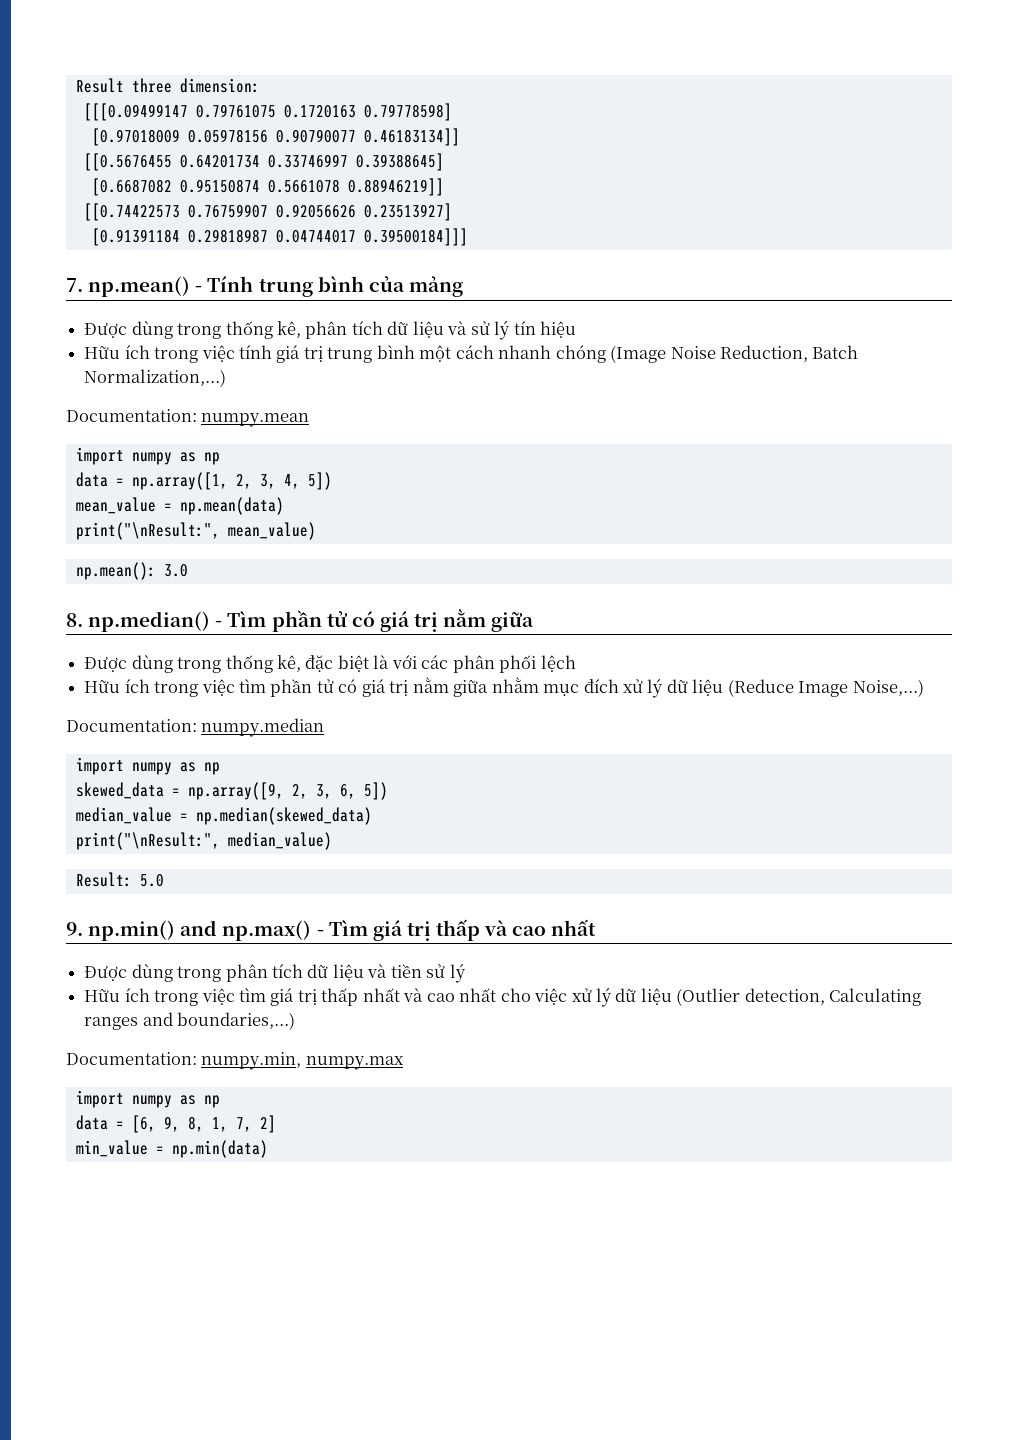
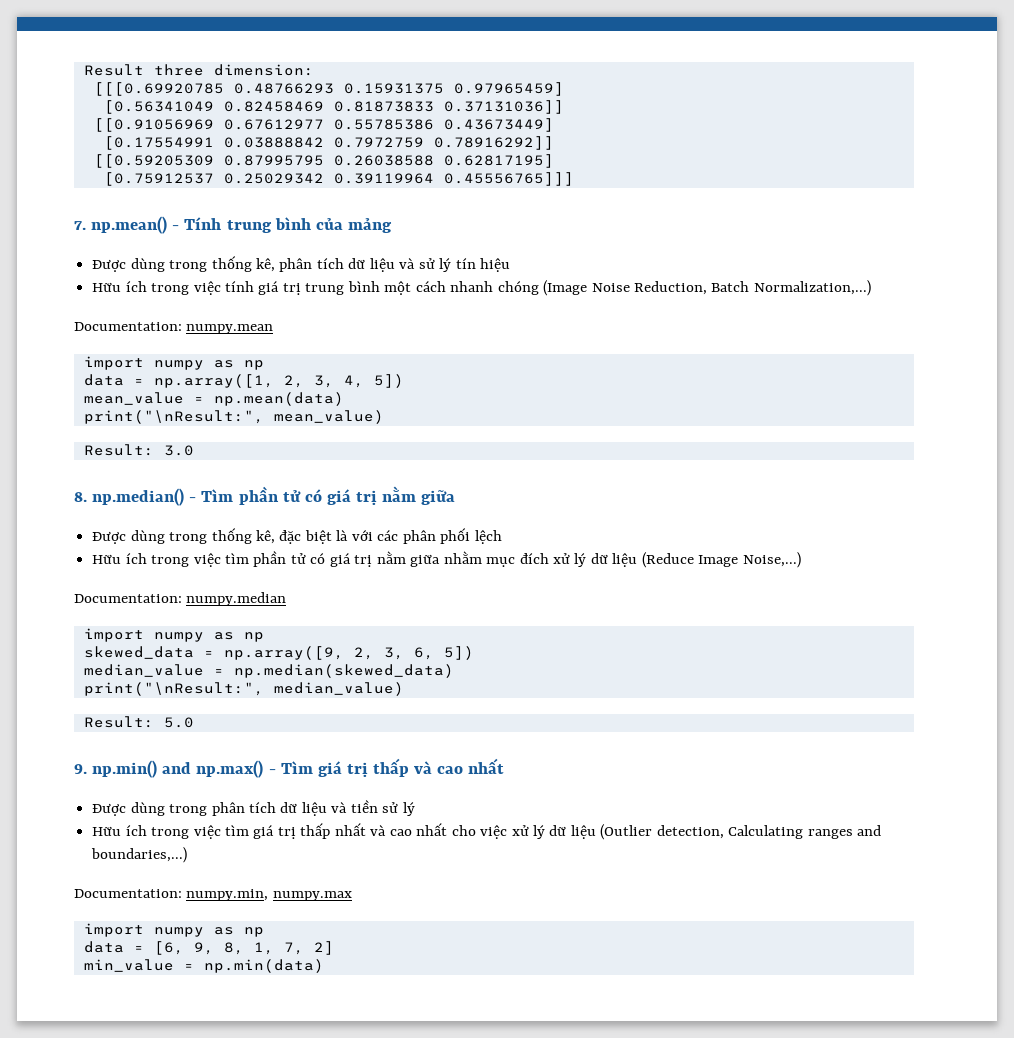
[83,103,452,121] [91,128,460,146] [83,153,444,171] [91,178,444,196] [83,203,452,221] [91,228,468,246] [[[0.09499147 0.79761075 0.1720163 0.79778598] // [0.97018009 0.05978156 0.90790077 0.46183134]] // [[0.5676455 0.64201734 0.33746997 0.39388645] // [0.6687082 0.95150874 0.5661078 0.88946219]] // [[0.74422573 0.76759907 0.92056626 0.23513927] // [0.91391184 0.29818987 0.04744017 0.39500184]]] -> [93,82,564,96] [103,100,564,114] [93,118,554,132] [103,136,554,150] [93,154,554,168] [103,172,574,186] [[[0.69920785 0.48766293 0.15931375 0.97965459] // [0.56341049 0.82458469 0.81873833 0.37131036]] // [[0.91056969 0.67612977 0.55785386 0.43673449] // [0.17554991 0.03888842 0.7972759 0.78916292]] // [[0.59205309 0.87995795 0.26038588 0.62817195] // [0.75912537 0.25029342 0.39119964 0.45556765]]]
[75,562,156,580] np.mean(): -> [83,444,154,456] Result:

